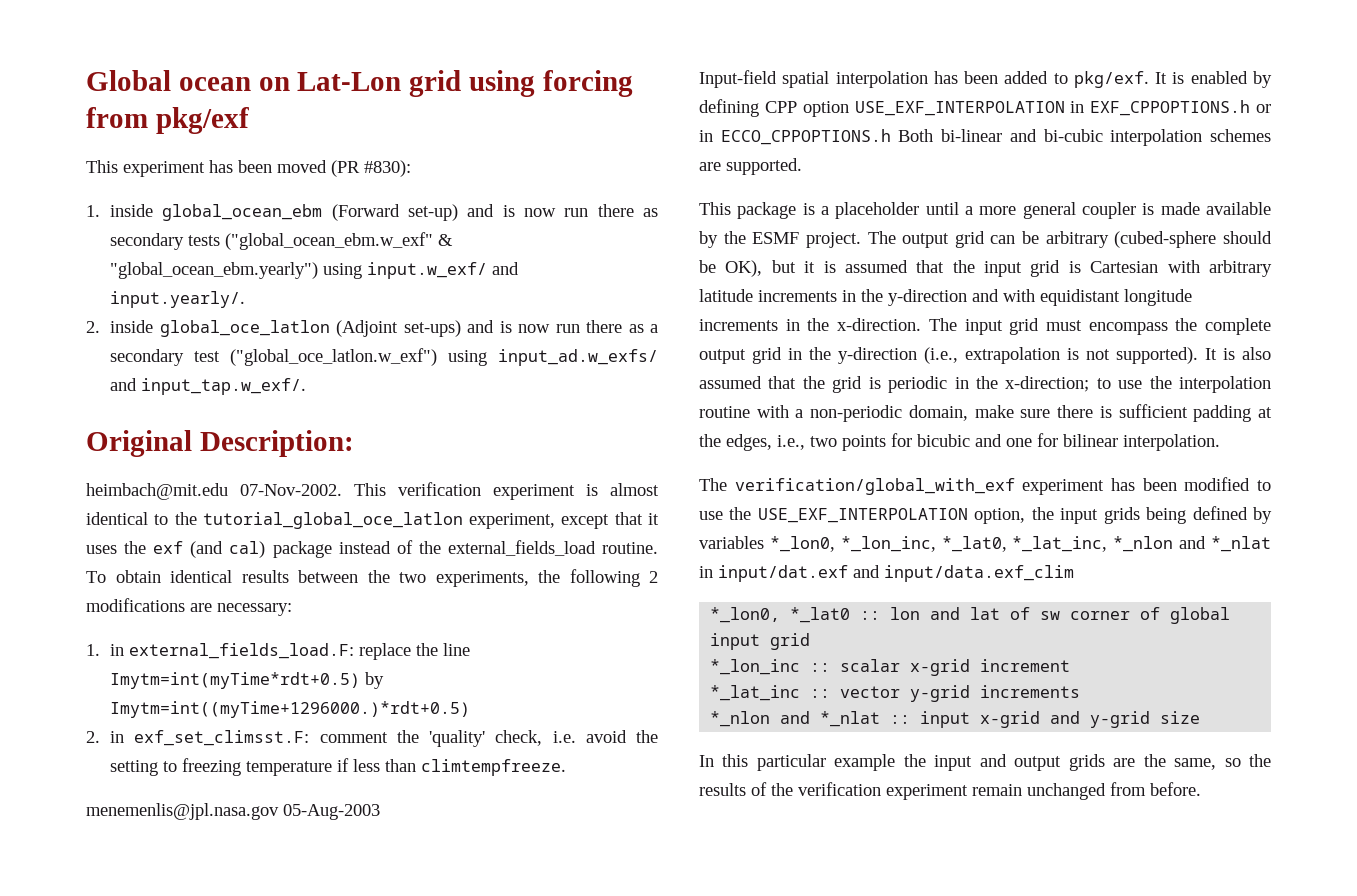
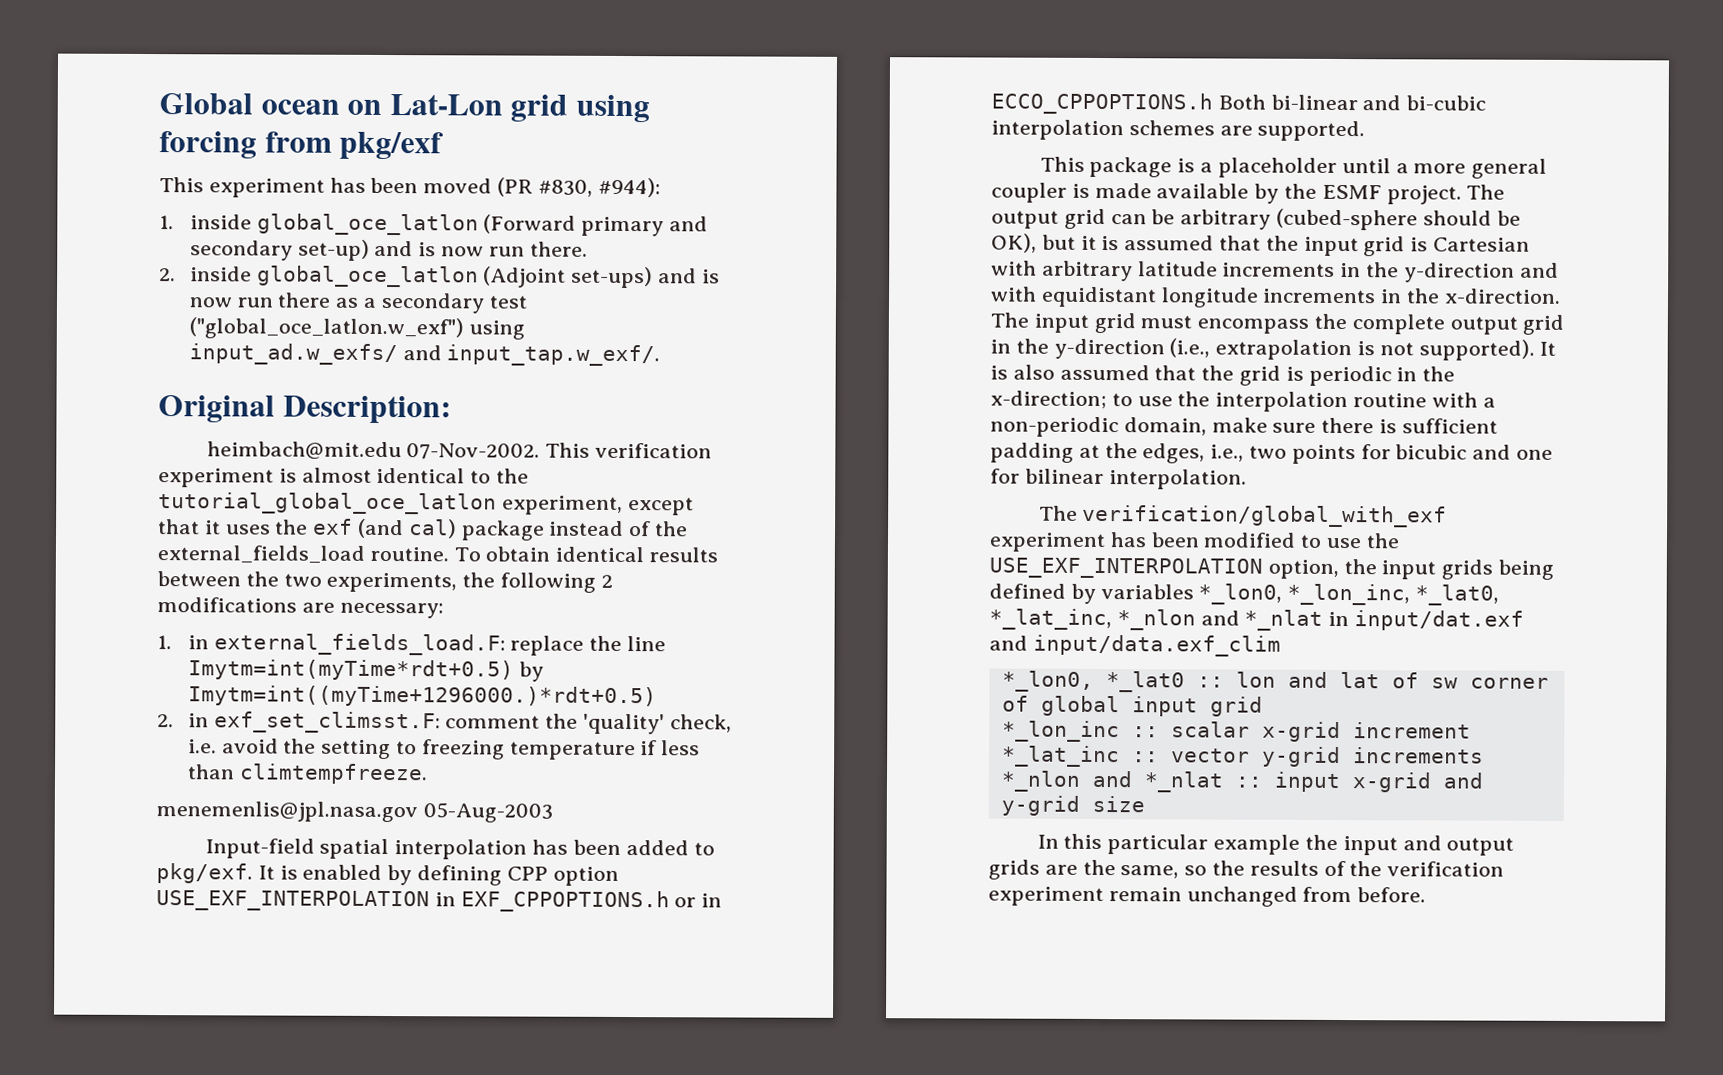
[364,160,411,177] #830): -> [537,177,661,198] #830, #944):
[162,204,400,221] global_ocean_ebm (Forward -> [256,213,708,237] [189,240,293,261] global_oce_latlon (Forward primary and secondary
[597,204,659,217] [110,232,454,250] [110,262,520,279] [110,291,246,308] there as secondary tests ("global_ocean_ebm.w_exf" & "global_ocean_ebm.yearly") using input.w_exf/ and input.yearly/. -> [529,241,588,257] there.

